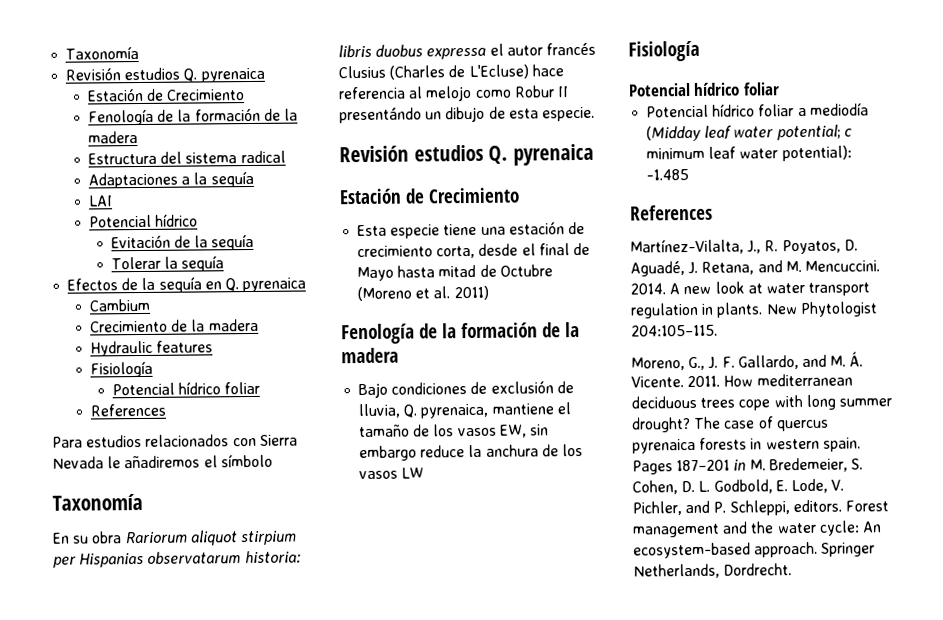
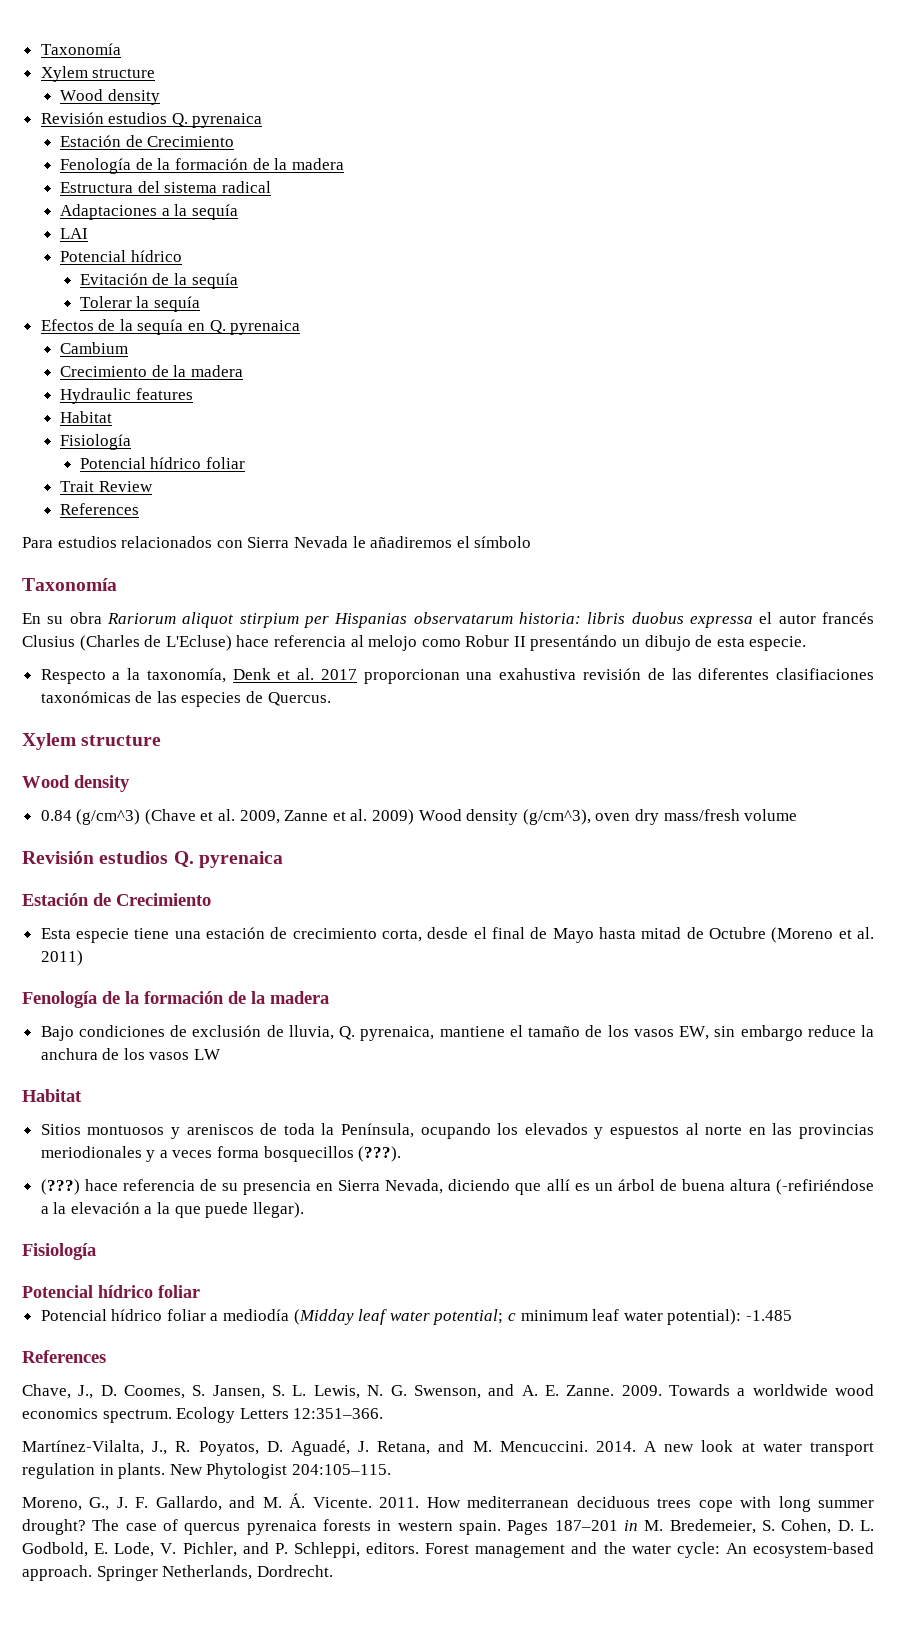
[65,46,140,60] Taxonomía -> [40,43,121,55] [40,66,156,82] [60,89,160,105] Taxonomía // Xylem structure // Wood density
[89,360,153,378] [111,381,261,396] // Fisiología // Potencial hídrico foliar -> [60,411,113,423] [60,434,132,450] [79,457,246,469] [60,481,153,492] // Habitat // Fisiología // Potencial hídrico foliar // Trait Review
(595, 114) none -> [40,668,874,684] [40,691,331,707] [22,733,162,750] [22,775,130,792] [40,809,798,825] // Respecto a la taxonomía, Denk et al. 2017 proporcionan una exahustiva revisión de las diferentes clasifiaciones taxonómicas de las especies de Quercus. // Xylem structure // Wood density // 0.84 (g/cm^3) (Chave et al. 2009, Zanne et al. 2009) Wood density (g/cm^3), oven dry mass/fresh volume
(425, 473) none -> [22,1089,82,1102] [40,1123,875,1139] [40,1146,402,1162] [40,1179,874,1195] [40,1202,304,1218] // Habitat // Sitios montuosos y areniscos de toda la Península, ocupando los elevados y espuestos al norte en las provincias meriodionales y a veces forma bosquecillos (???). // (???) hace referencia de su presencia en Sierra Nevada, diciendo que allí es un árbol de buena altura (-refiriéndose a la elevación a la que puede llegar).
(713, 212) none -> [22,1384,875,1399] [22,1407,384,1423] // Chave, J., D. Coomes, S. Jansen, S. L. Lewis, N. G. Swenson, and A. E. Zanne. 2009. Towards a worldwide wood economics spectrum. Ecology Letters 12:351–366.

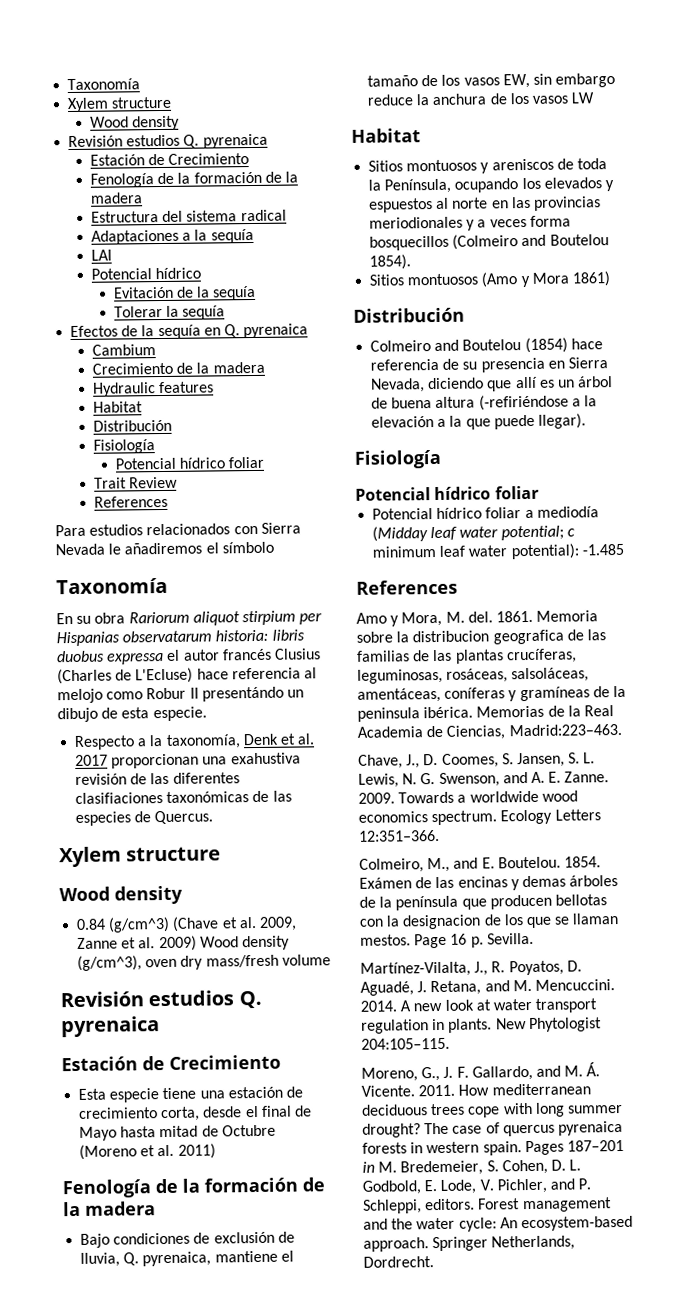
(113, 417) none -> [92,419,172,432] // Distribución
[358,1146,402,1162] [40,1179,80,1195] (???). // (???) -> [452,234,609,250] [369,254,412,270] [369,271,610,288] [353,307,465,323] [370,337,568,354] (Colmeiro and Boutelou 1854). // Sitios montuosos (Amo y Mora 1861) // Distribución // Colmeiro and Boutelou (1854)
(106, 1356) none -> [356,610,599,627] [356,629,606,645] [356,648,577,664] [357,667,590,684] [357,685,626,703] [357,705,614,722] [357,723,622,740] // Amo y Mora, M. del. 1861. Memoria sobre la distribucion geografica de las familias de las plantas crucíferas, leguminosas, rosáceas, salsoláceas, amentáceas, coníferas y gramíneas de la peninsula ibérica. Memorias de la Real Academia de Ciencias, Madrid:223–463.
(384, 1413) none -> [359,856,601,873] [359,875,619,891] [359,894,607,911] [359,913,620,930] [360,932,534,949] // Colmeiro, M., and E. Boutelou. 1854. Exámen de las encinas y demas árboles de la península que producen bellotas con la designacion de los que se llaman mestos. Page 16 p. Sevilla.

